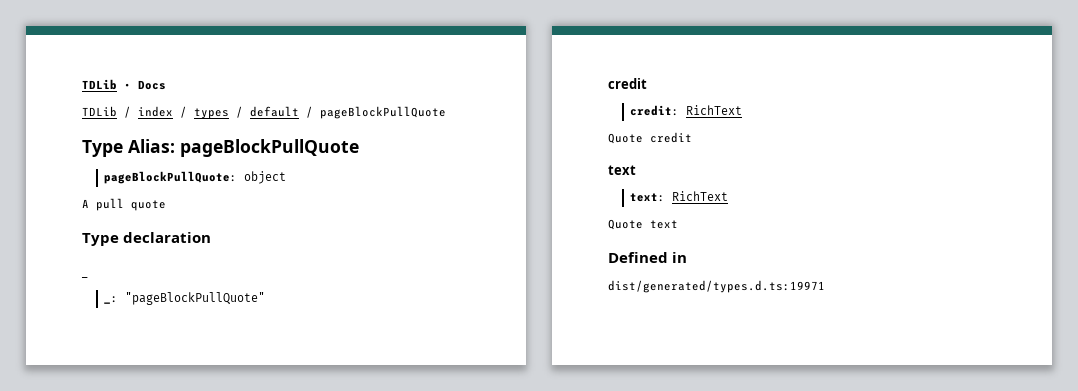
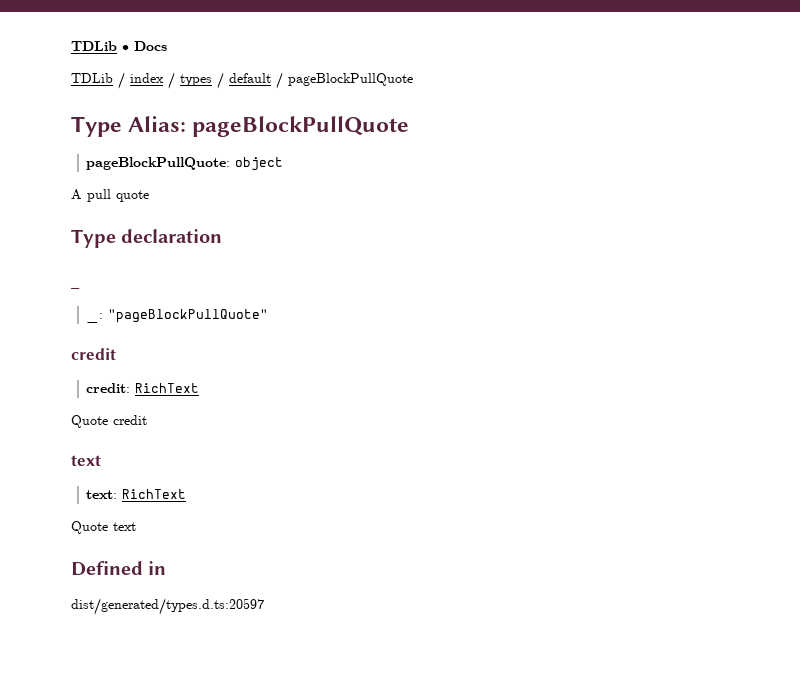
[608,280,825,293] dist/generated/types.d.ts:19971 -> [71,598,264,615] dist/generated/types.d.ts:20597

